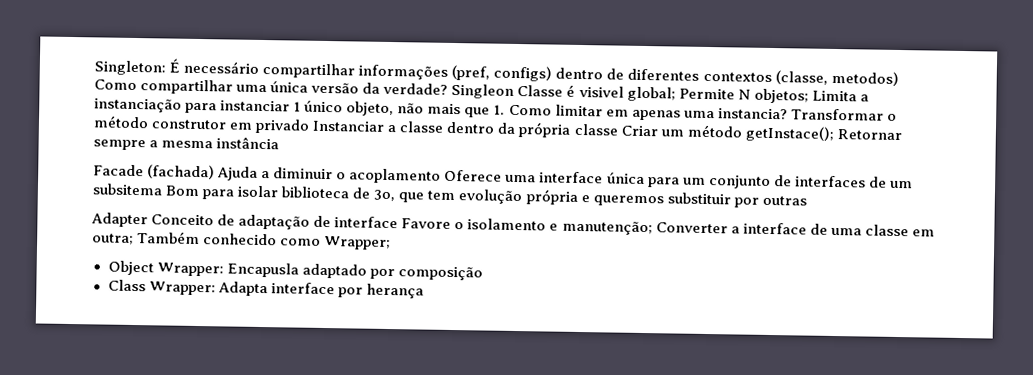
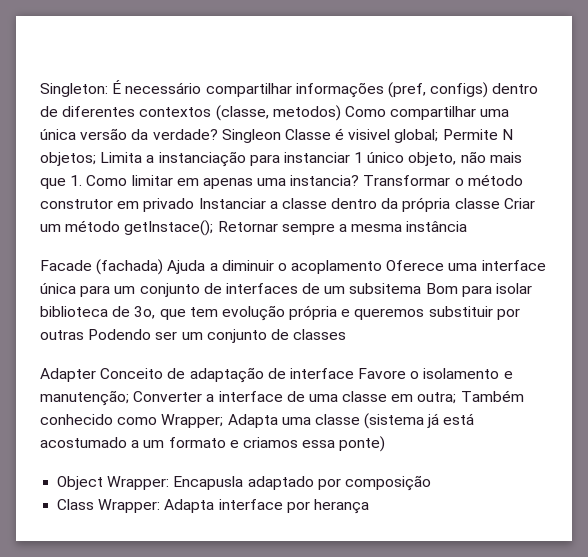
(807, 200) none -> [88,329,347,343] Podendo ser um conjunto de classes
(392, 243) none -> [227,413,475,429] [40,436,386,452] Adapta uma classe (sistema já está acostumado a um formato e criamos essa ponte)

